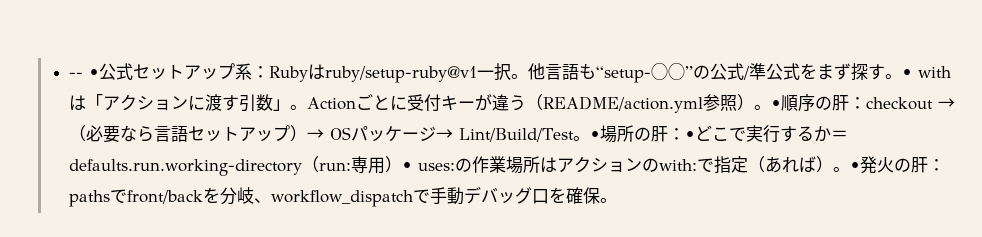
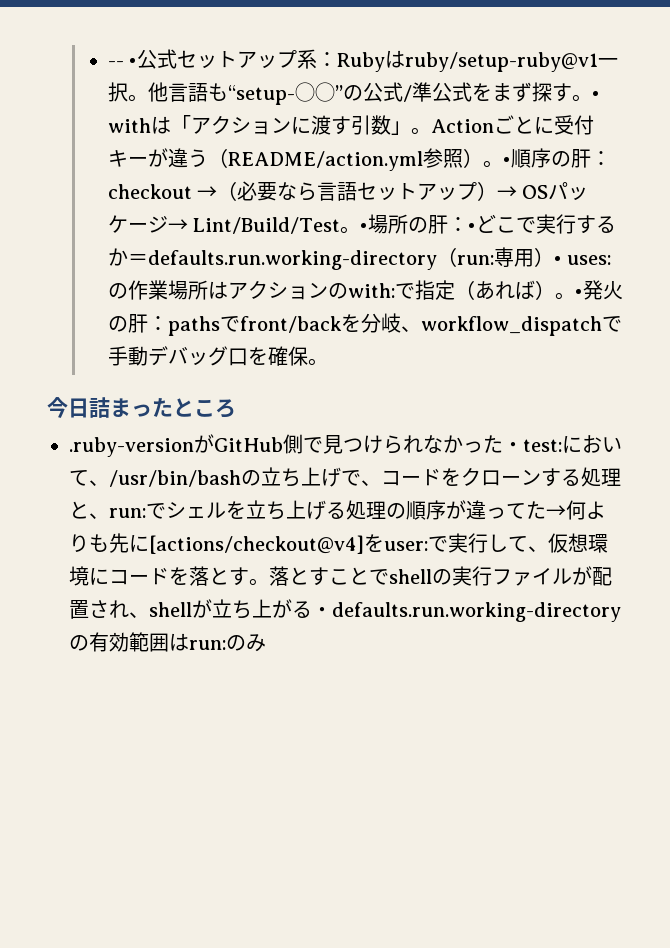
(617, 200) none -> [47,397,236,418] [69,434,622,457] [69,467,621,487] [69,500,606,520] [69,533,608,554] [69,566,612,586] [69,599,621,622] [69,632,266,652] // 今日詰まったところ // .ruby-versionがGitHub側で見つけられなかった・test:において、/usr/bin/bashの立ち上げで、コードをクローンする処理と、run:でシェルを立ち上げる処理の順序が違ってた→何よりも先に[actions/checkout@v4]をuser:で実行して、仮想環境にコードを落とす。落とすことでshellの実行ファイルが配置され、shellが立ち上がる・defaults.run.working-directoryの有効範囲はrun:のみ

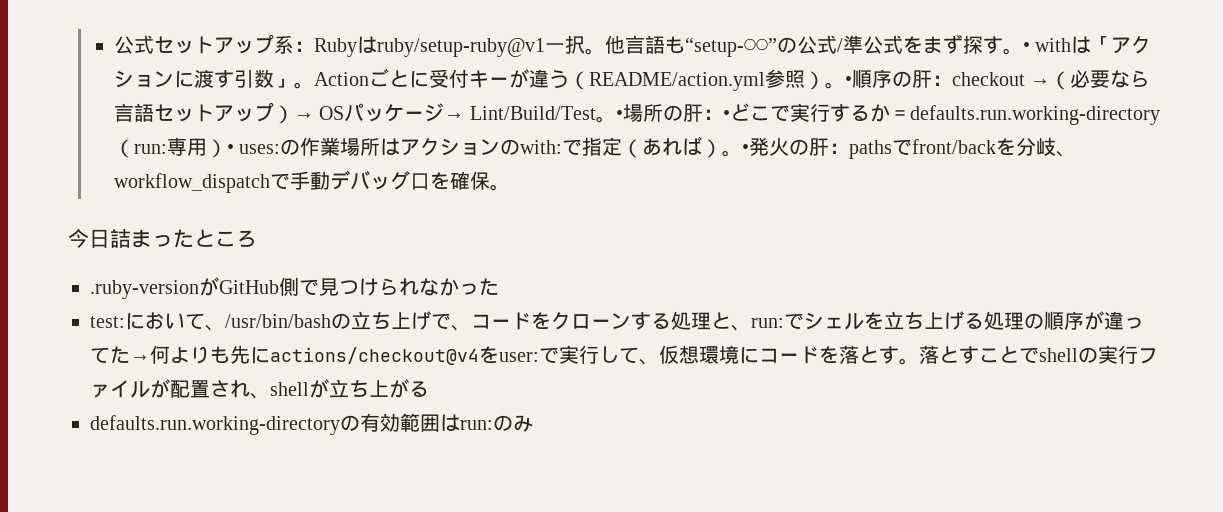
[107,58,138,67] -- • -> (114, 45) none
[503,442,523,452] ・ -> (499, 287) //
[149,535,364,554] [actions/checkout@v4] -> [270,347,479,365] actions/checkout@v4
[312,607,332,617] ・ -> (429, 389) //

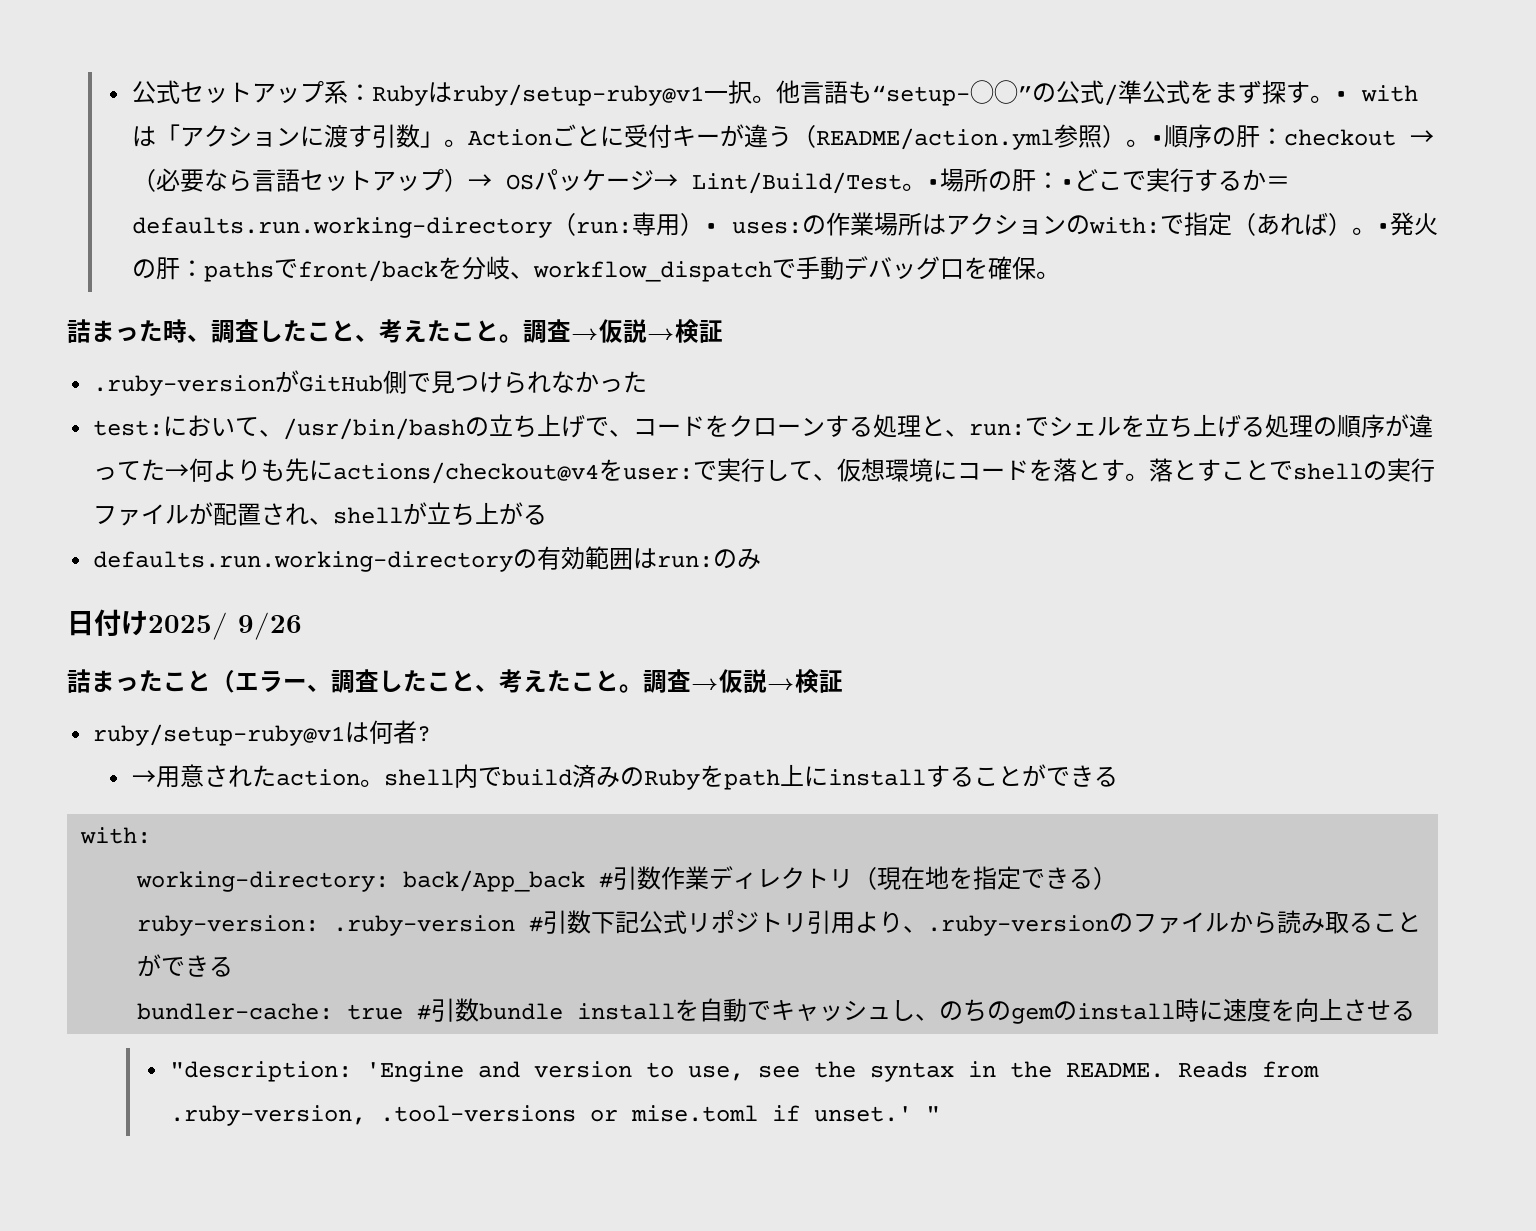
[68,228,257,248] 今日詰まったところ -> [67,319,723,343] 詰まった時、調査したこと、考えたこと。調査→仮説→検証
(533, 423) none -> [67,609,302,640] [67,669,843,693] [93,720,432,746] [131,764,1118,790] [80,827,152,844] [136,866,1118,892] [137,910,1422,936] [137,954,234,977] [137,998,1416,1024] [169,1061,1319,1082] [169,1105,940,1126] // 日付け2025/ 9/26 // 詰まったこと（エラー、調査したこと、考えたこと。調査→仮説→検証 // ruby/setup-ruby@v1は何者? // →用意されたaction。shell内でbuild済みのRubyをpath上にinstallすることができる // with: // working-directory: back/App_back #引数作業ディレクトリ（現在地を指定できる） // ruby-version: .ruby-version #引数下記公式リポジトリ引用より、.ruby-versionのファイルから読み取ることができる // bundler-cache: true #引数bundle installを自動でキャッシュし、のちのgemのinstall時に速度を向上させる // "description: 'Engine and version to use, see the syntax in the README. Reads from .ruby-version, .tool-versions or mise.toml if unset.' "

